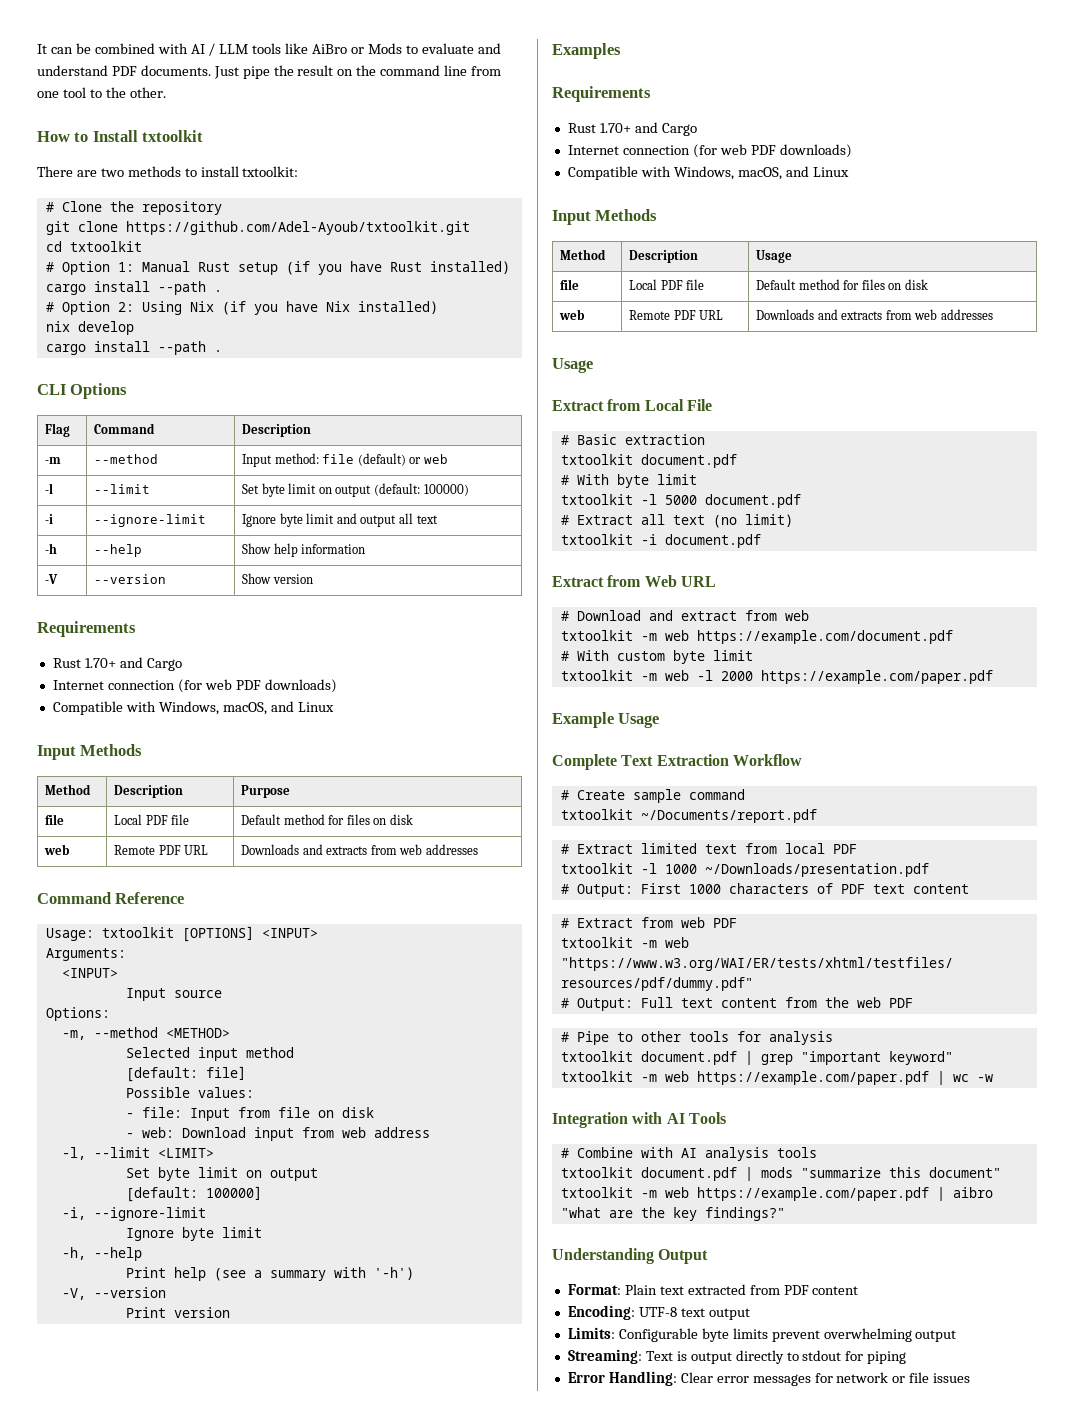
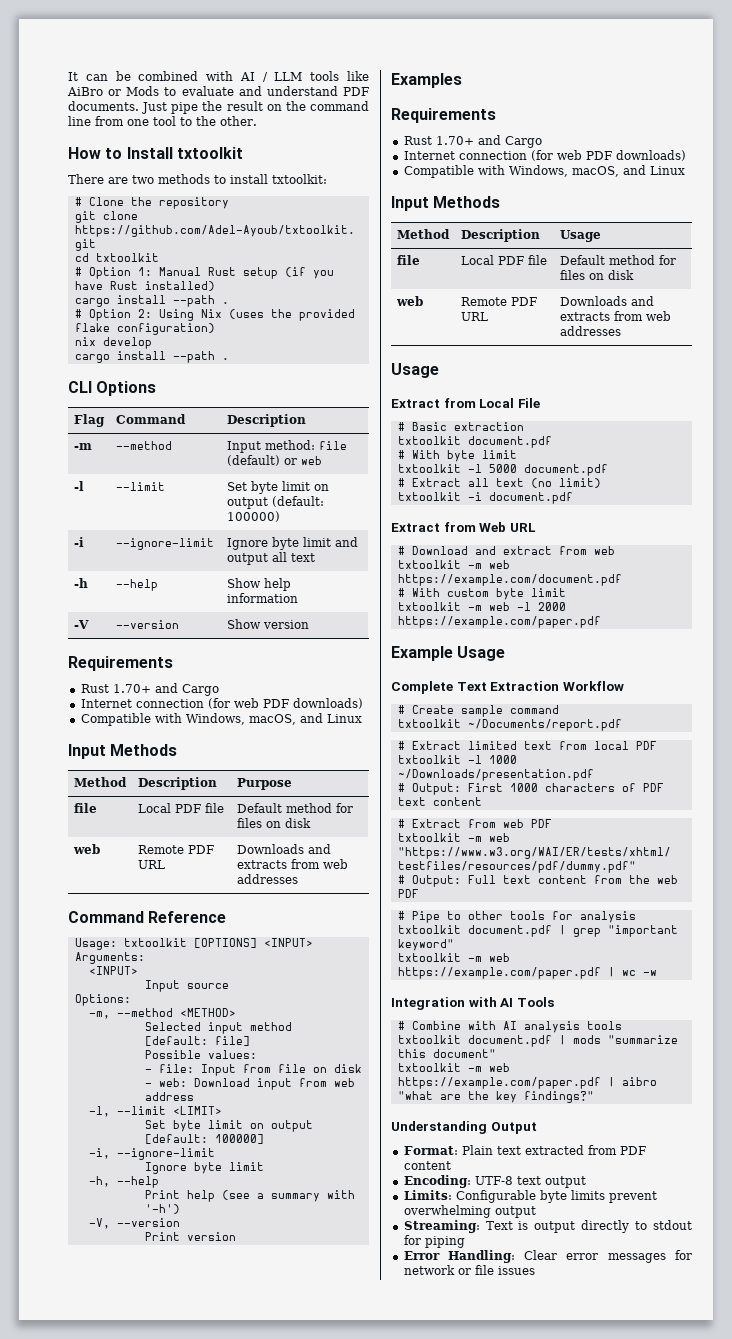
[221,301,438,315] (if you have Nix installed) -> [228,309,355,321] [74,323,215,335] (uses the provided flake configuration)

